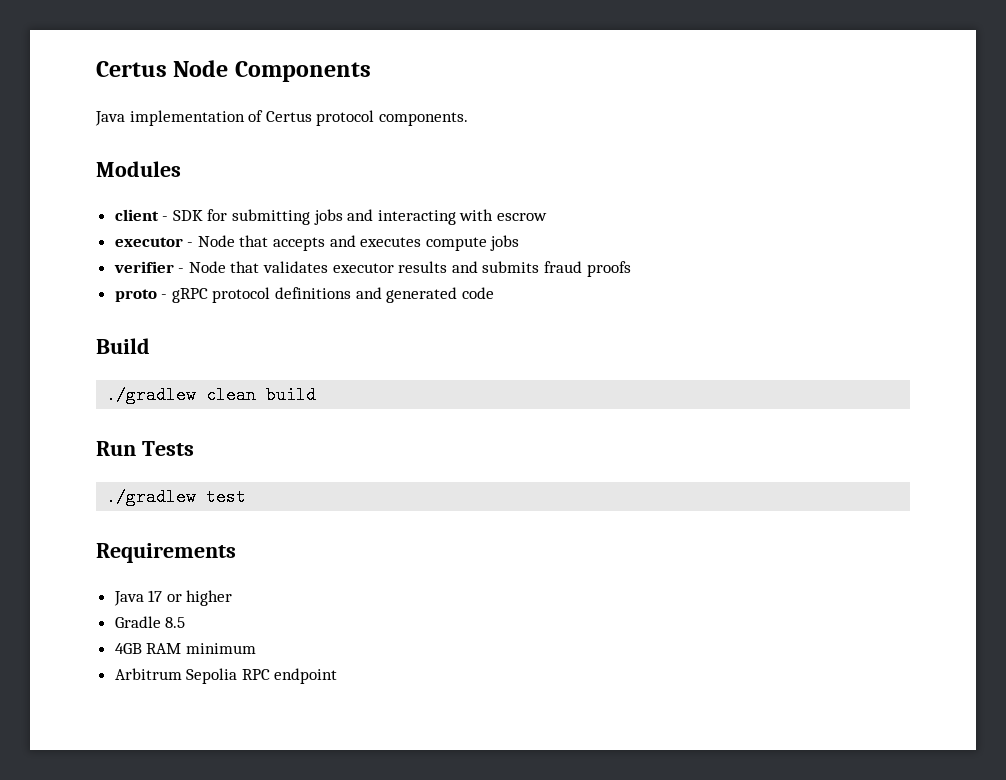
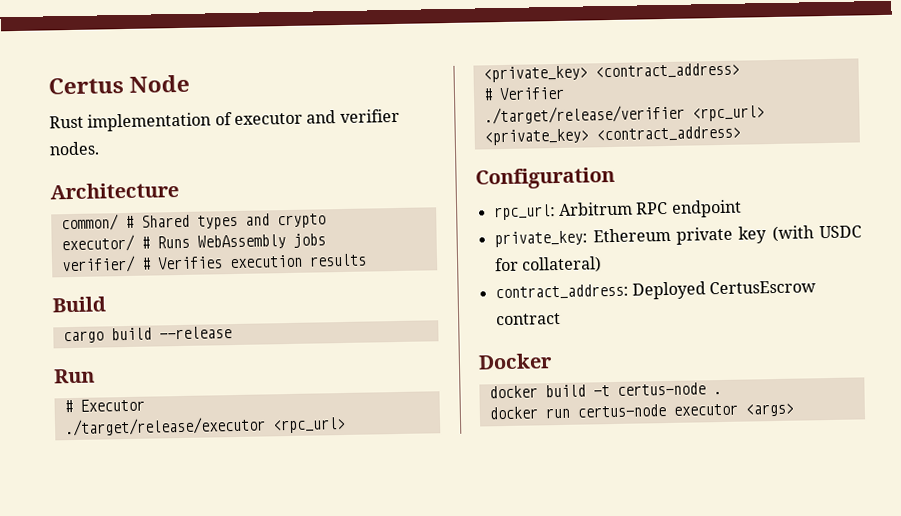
[234,61,371,82] [95,110,468,126] [96,161,181,177] [114,209,548,225] [114,235,520,251] [113,261,631,277] [114,287,494,303] Components // Java implementation of Certus protocol components. // Modules // client - SDK for submitting jobs and interacting with escrow // executor - Node that accepts and executes compute jobs // verifier - Node that validates executor results and submits fraud proofs // proto - gRPC protocol definitions and generated code -> [49,108,400,132] [49,141,100,156] [50,182,179,200] [60,213,326,232] [60,233,326,253] [60,253,367,274] // Rust implementation of executor and verifier nodes. // Architecture // common/ # Shared types and crypto // executor/ # Runs WebAssembly jobs // verifier/ # Verifies execution results
[106,386,317,404] ./gradlew clean build -> [62,326,232,344] cargo build --release
[141,441,194,456] [106,488,247,506] [96,543,236,563] [113,590,233,606] [114,616,186,628] [114,643,256,654] [114,668,338,684] Tests // ./gradlew test // Requirements // Java 17 or higher // Gradle 8.5 // 4GB RAM minimum // Arbitrum Sepolia RPC endpoint -> [63,398,145,413] [63,416,346,437] [482,62,740,83] [482,86,565,101] [483,104,765,125] [483,125,741,146] [475,166,615,190] [493,199,742,221] [493,225,862,248] [494,256,602,274] [494,280,817,301] [495,312,561,326] [478,353,553,370] [488,382,722,399] [488,403,794,420] // # Executor // ./target/release/executor <rpc_url> <private_key> <contract_address> // # Verifier // ./target/release/verifier <rpc_url> <private_key> <contract_address> // Configuration // rpc_url: Arbitrum RPC endpoint // private_key: Ethereum private key (with USDC for collateral) // contract_address: Deployed CertusEscrow contract // Docker // docker build -t certus-node . // docker run certus-node executor <args>

